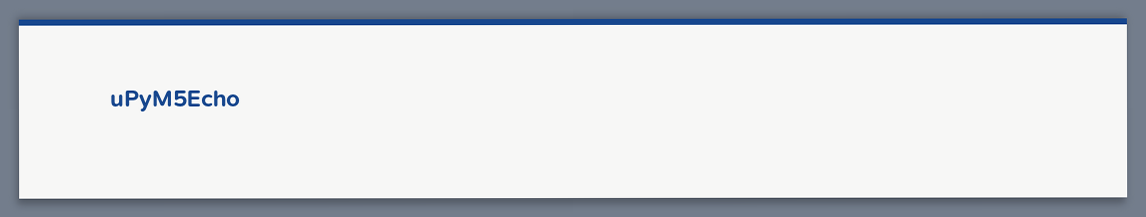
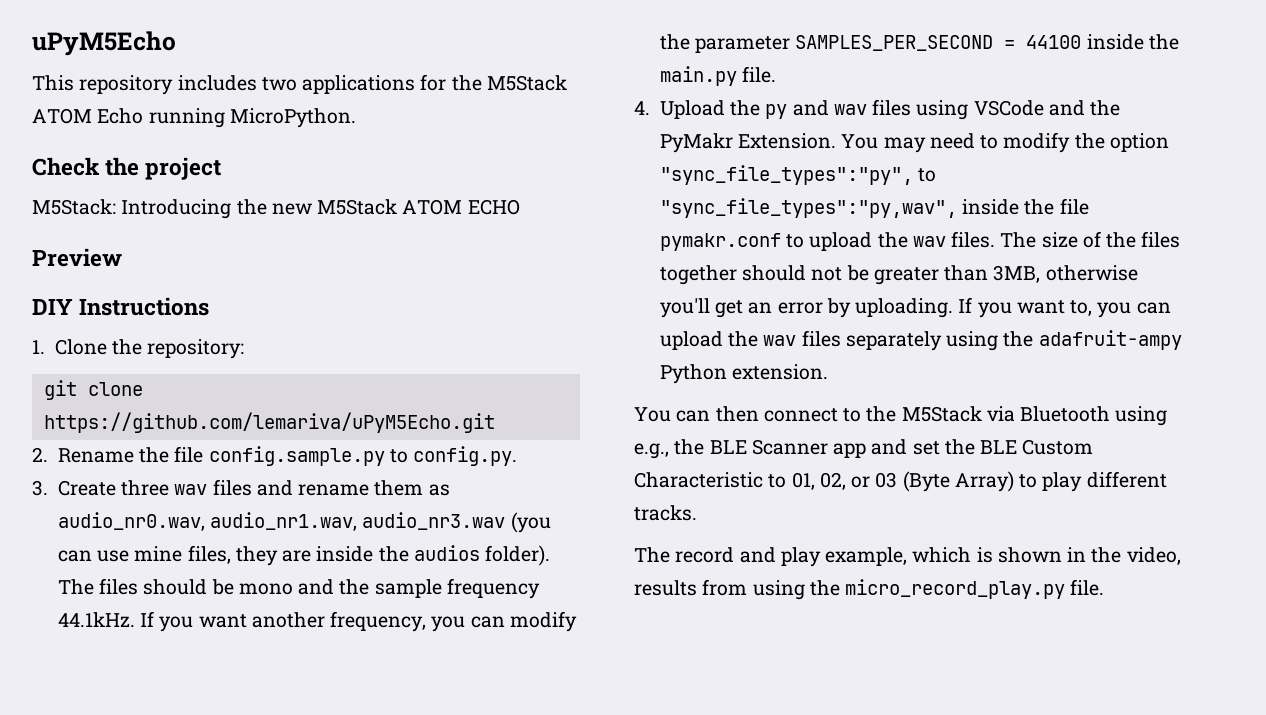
(241, 101) none -> [32,74,567,95] [32,108,356,128] [32,157,222,180] [32,199,520,219] [32,248,122,267] [32,297,210,316] [32,339,245,359] [43,380,143,400] [43,412,495,433] [32,446,518,466] [32,479,450,496] [57,512,551,533] [57,545,551,566] [57,578,540,599] [57,611,577,632] [659,34,1179,53] [659,66,777,86] [634,99,1121,120] [659,132,1169,153] [659,165,937,185] [659,198,1089,218] [659,231,1181,251] [659,265,1138,285] [659,297,1171,318] [659,330,1182,351] [659,364,829,384] [634,406,1168,426] [634,439,1094,459] [634,471,1167,492] [634,505,697,521] [634,547,1181,567] [634,579,1105,600] // This repository includes two applications for the M5Stack ATOM Echo running MicroPython. // Check the project // M5Stack: Introducing the new M5Stack ATOM ECHO // Preview // DIY Instructions // 1. Clone the repository: // git clone https://github.com/lemariva/uPyM5Echo.git // 2. Rename the file config.sample.py to config.py. // 3. Create three wav files and rename them as audio_nr0.wav, audio_nr1.wav, audio_nr3.wav (you can use mine files, they are inside the audios folder). The files should be mono and the sample frequency 44.1kHz. If you want another frequency, you can modify the parameter SAMPLES_PER_SECOND = 44100 inside the main.py file. // 4. Upload the py and wav files using VSCode and the PyMakr Extension. You may need to modify the option "sync_file_types":"py", to "sync_file_types":"py,wav", inside the file pymakr.conf to upload the wav files. The size of the files together should not be greater than 3MB, otherwise you'll get an error by uploading. If you want to, you can upload the wav files separately using the adafruit-ampy Python extension. // You can then connect to the M5Stack via Bluetooth using e.g., the BLE Scanner app and set the BLE Custom Characteristic to 01, 02, or 03 (Byte Array) to play different tracks. // The record and play example, which is shown in the video, results from using the micro_record_play.py file.

